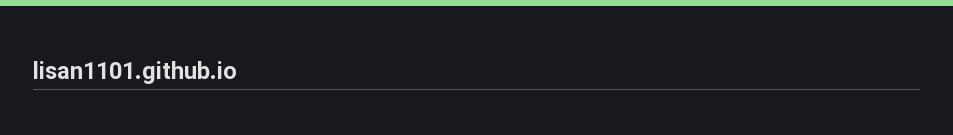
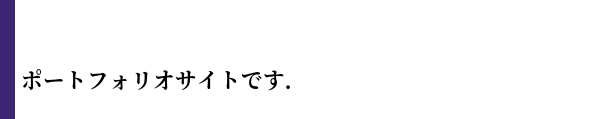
[33,61,237,84] lisan1101.github.io -> [21,69,307,91] ポートフォリオサイトです．

